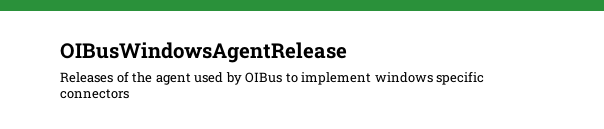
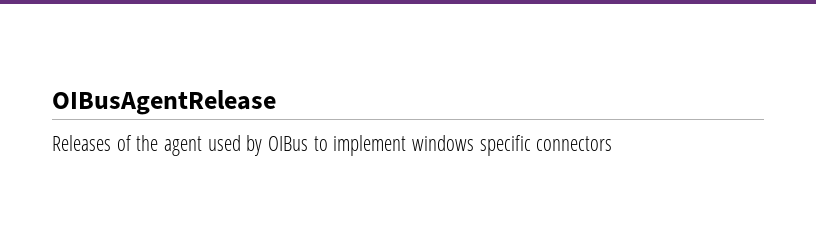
[60,42,347,63] OIBusWindowsAgentRelease -> [52,90,276,115] OIBusAgentRelease

